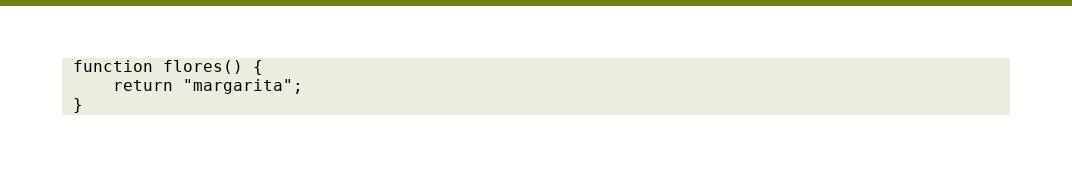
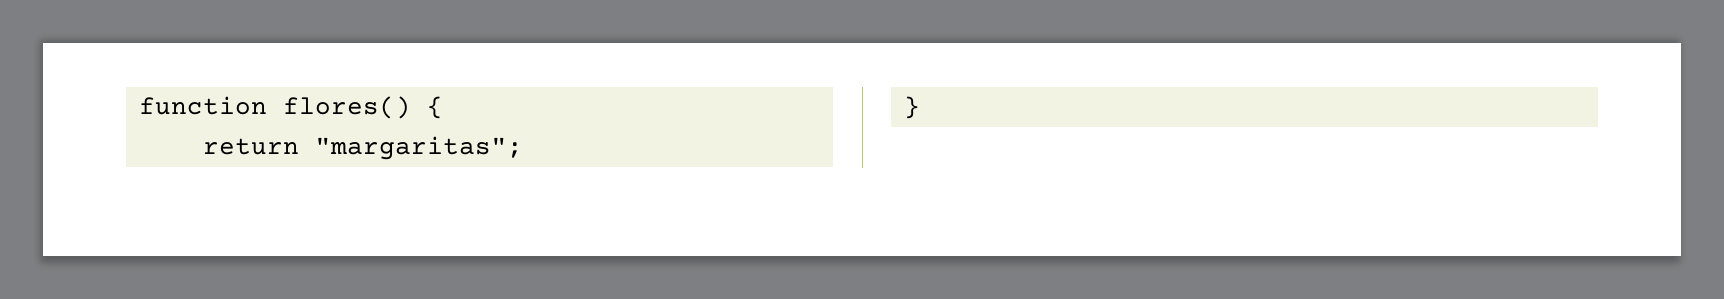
[182,79,303,94] "margarita"; -> [315,136,524,160] "margaritas";

